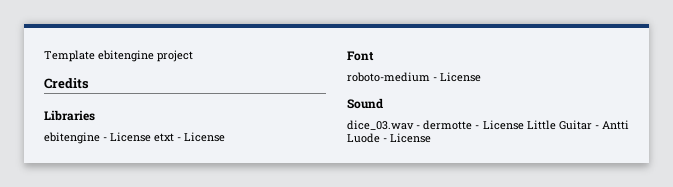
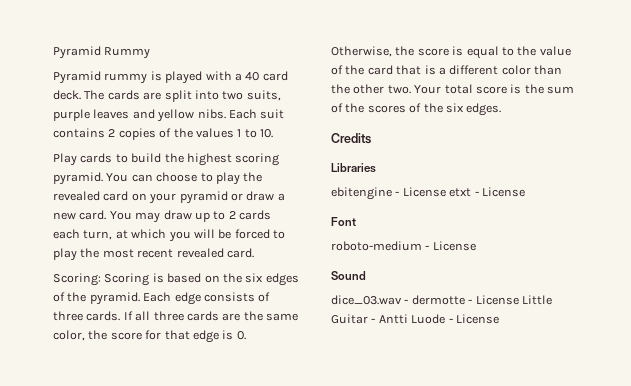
[44,50,193,62] Template ebitengine project -> [53,46,151,59] [53,71,288,84] [53,90,281,102] [53,109,285,122] [53,128,273,140] [53,153,280,166] [53,172,263,185] [53,191,285,204] [53,210,271,223] [53,229,285,242] [53,248,254,261] [53,273,299,286] [53,292,271,305] [53,311,298,321] [53,330,246,343] [331,46,571,59] [331,65,562,75] [331,84,574,94] [331,103,502,116] Pyramid Rummy // Pyramid rummy is played with a 40 card deck. The cards are split into two suits, purple leaves and yellow nibs. Each suit contains 2 copies of the values 1 to 10. // Play cards to build the highest scoring pyramid. You can choose to play the revealed card on your pyramid or draw a new card. You may draw up to 2 cards each turn, at which you will be forced to play the most recent revealed card. // Scoring: Scoring is based on the six edges of the pyramid. Each edge consists of three cards. If all three cards are the same color, the score for that edge is 0. Otherwise, the score is equal to the value of the card that is a different color than the other two. Your total score is the sum of the scores of the six edges.

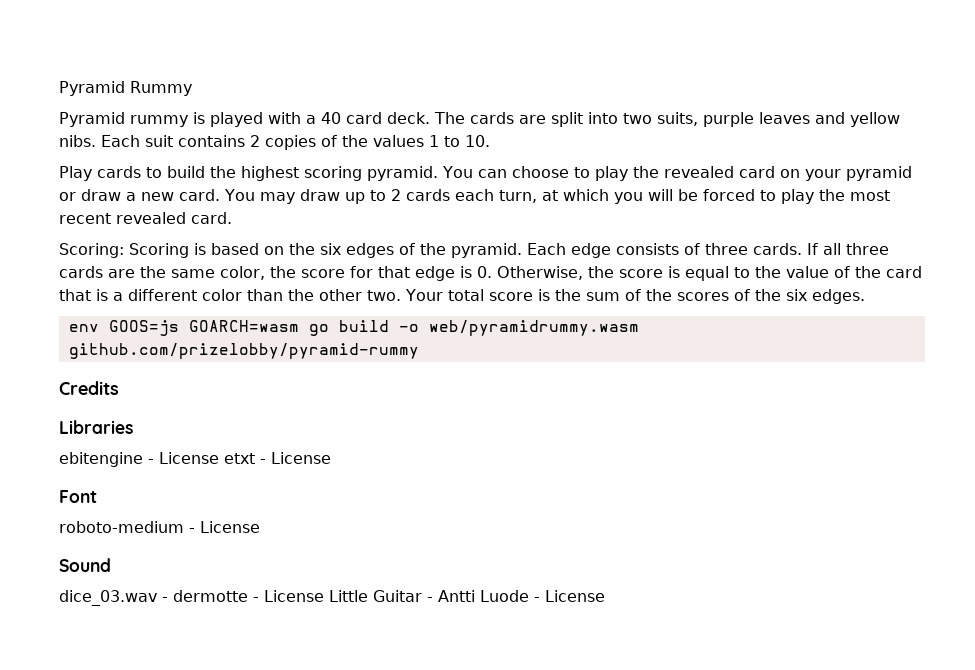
(502, 109) none -> [68,320,639,336] [68,343,419,359] // env GOOS=js GOARCH=wasm go build -o web/pyramidrummy.wasm github.com/prizelobby/pyramid-rummy

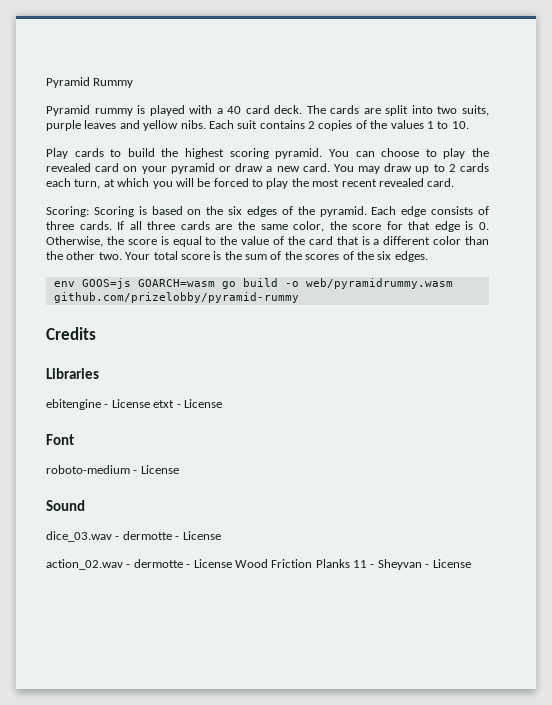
[329,590,529,602] Little Guitar - Antti Luode -> [46,559,422,570] // action_02.wav - dermotte - License Wood Friction Planks 11 - Sheyvan

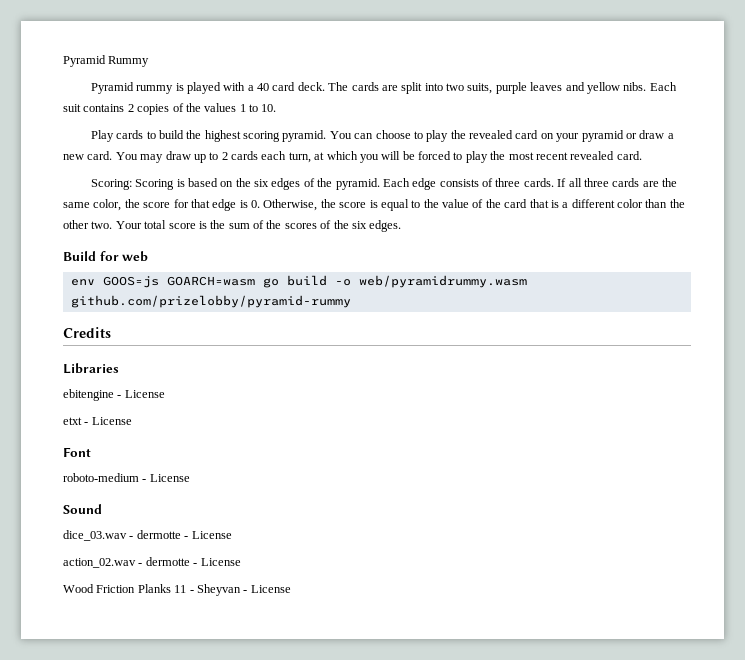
(428, 256) none -> [63,251,149,262] // Build for web
(150, 403) none -> (165, 394) //
(232, 563) none -> (241, 562) //

